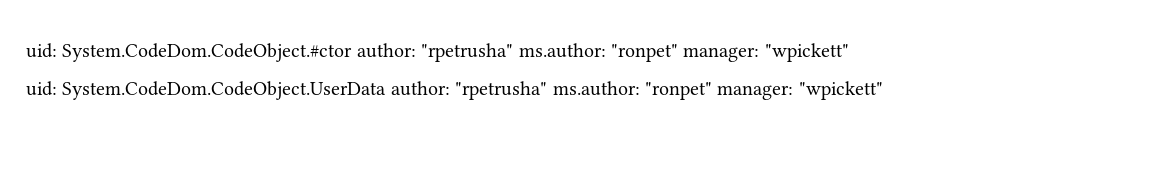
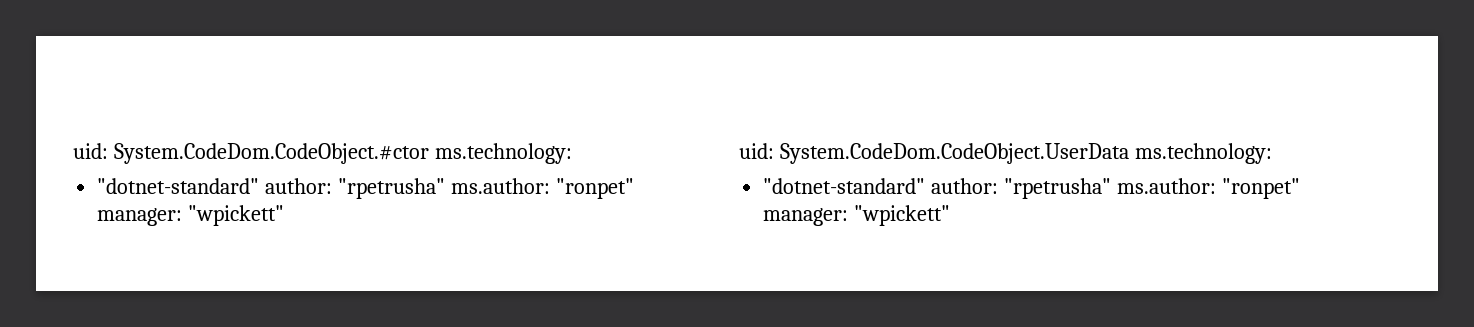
(353, 52) none -> [434,143,572,164] [97,178,260,194] ms.technology: // "dotnet-standard"
(387, 90) none -> [1134,143,1272,164] [763,178,926,194] ms.technology: // "dotnet-standard"

